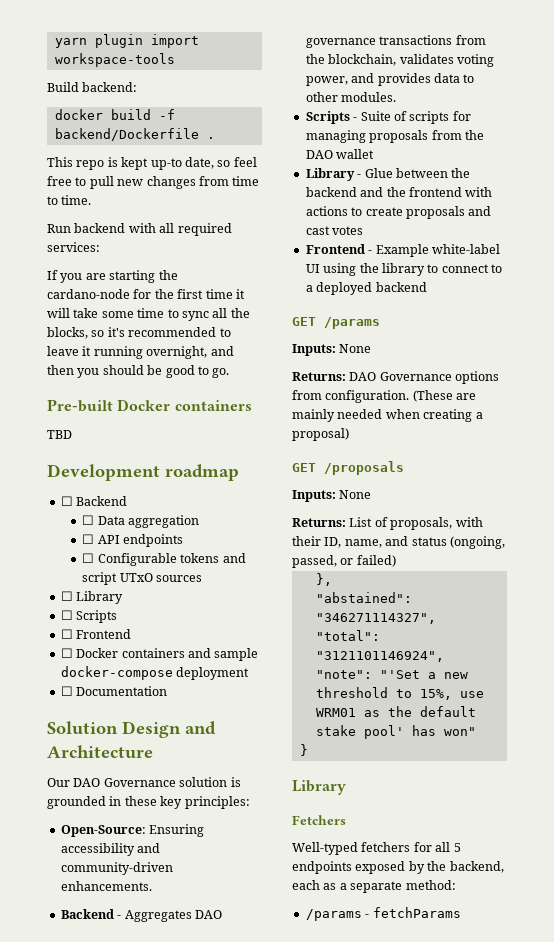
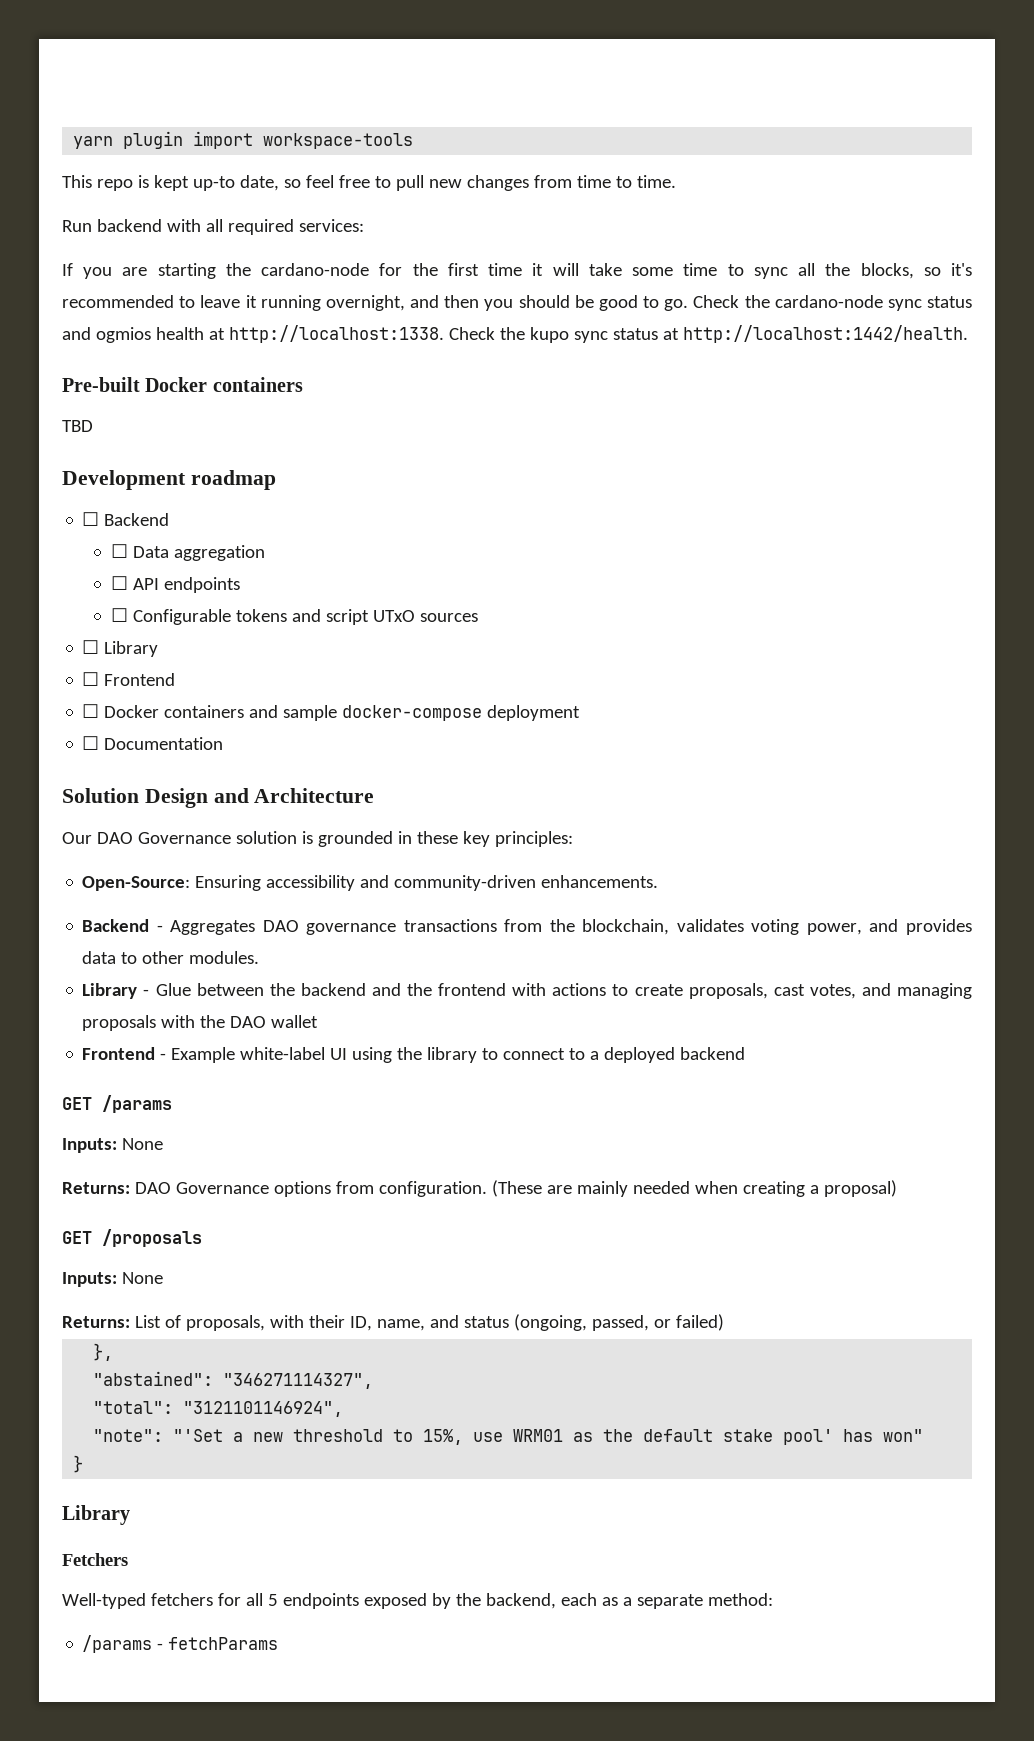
[47,82,138,92] [54,109,175,120] [54,128,215,141] // Build backend: // docker build -f backend/Dockerfile . -> (414, 141) none
(230, 373) none -> [693,295,972,311] [62,325,968,343] Check the cardano-node sync status and ogmios health at http://localhost:1338. Check the kupo sync status at http://localhost:1442/health.
[60,610,118,623] // ☐ Scripts -> (159, 649) none
[305,111,471,124] [305,130,484,143] [305,149,375,159] // Scripts - Suite of scripts for managing proposals from the DAO wallet -> (260, 957) none
[405,206,492,219] [305,226,364,235] proposals and cast votes -> [688,983,973,999] [82,1015,319,1031] proposals, cast votes, and managing proposals with the DAO wallet

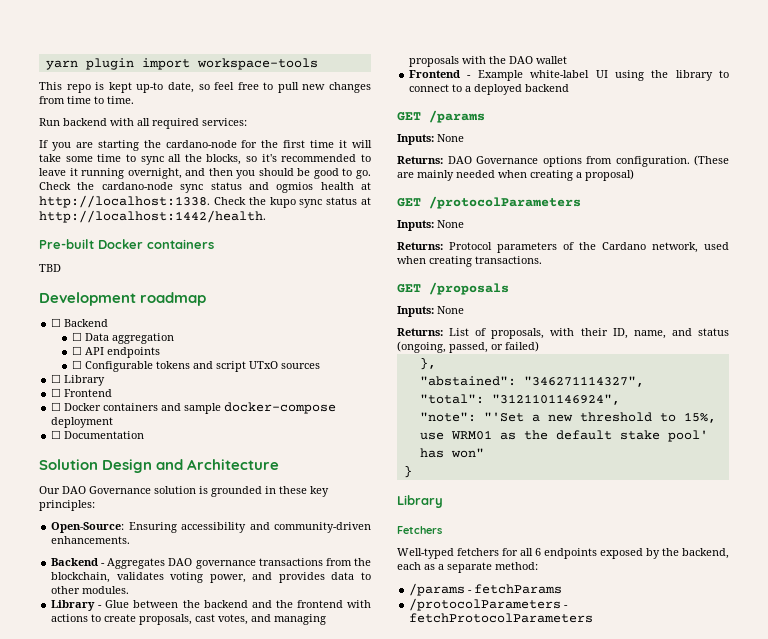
(897, 1188) none -> [397,196,581,209] [397,220,464,231] [397,242,729,253] [397,256,542,267] // GET /protocolParameters // Inputs: None // Returns: Protocol parameters of the Cardano network, used when creating transactions.
[267,1594,278,1606] 5 -> [535,548,541,556] 6
(279, 1643) none -> [409,598,569,611] [409,613,594,623] // /protocolParameters - fetchProtocolParameters

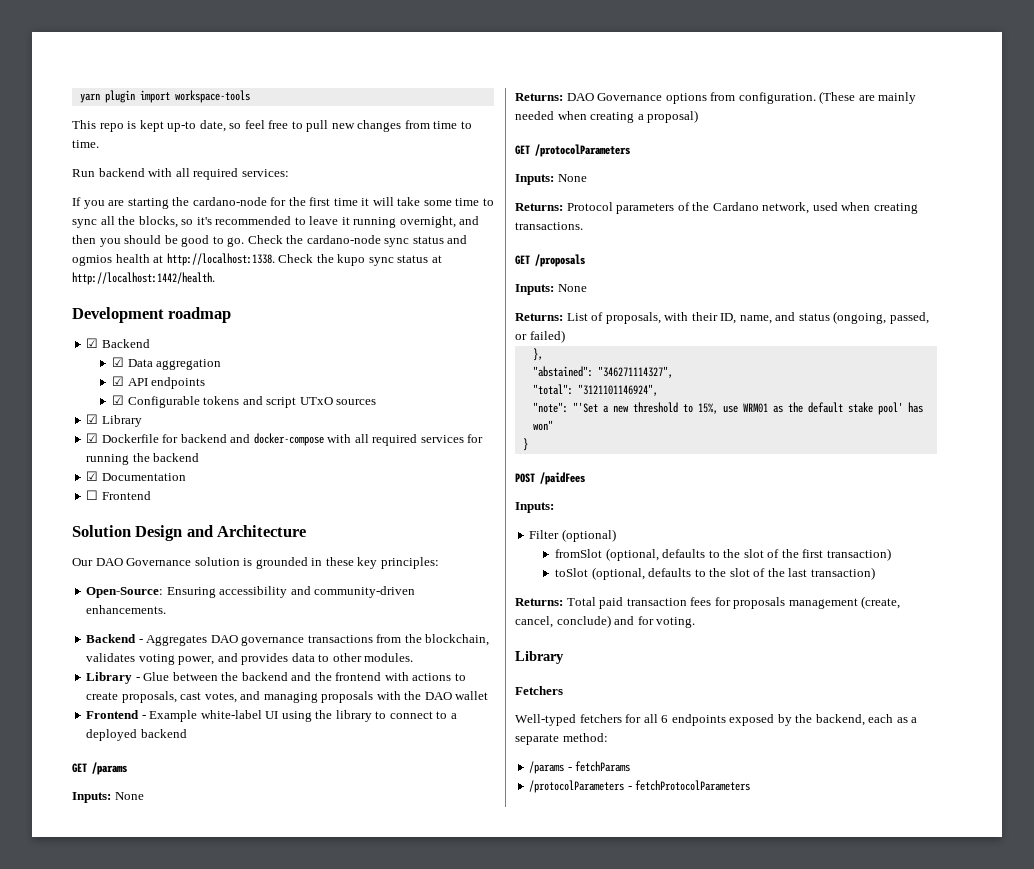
[39,239,214,249] [39,264,61,272] // Pre-built Docker containers // TBD -> (215, 278) none
[51,318,62,327] ☐ -> [86,338,99,348] ☑
[71,332,82,341] ☐ -> [112,357,125,367] ☑
[71,346,82,355] ☐ -> [112,376,125,386] ☑
[71,360,82,369] ☐ -> [112,395,125,405] ☑
[51,374,106,386] [51,388,113,397] [51,402,337,414] [51,417,114,428] [51,430,145,439] ☐ Library // ☐ Frontend // ☐ Docker containers and sample docker-compose deployment // ☐ Documentation -> [86,414,142,427] [86,433,484,446] [86,453,200,465] [86,471,186,481] [86,490,151,500] ☑ Library // ☑ Dockerfile for backend and docker-compose with all required services for running the backend // ☑ Documentation // ☐ Frontend
(412, 471) none -> [515,472,585,485] [515,502,554,513] [529,529,616,542] [555,548,891,561] [555,567,875,580] [515,596,901,609] [515,615,696,628] // POST /paidFees // Inputs: // Filter (optional) // fromSlot (optional, defaults to the slot of the first transaction) // toSlot (optional, defaults to the slot of the last transaction) // Returns: Total paid transaction fees for proposals management (create, cancel, conclude) and for voting.

